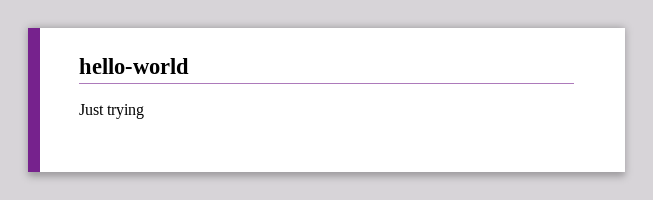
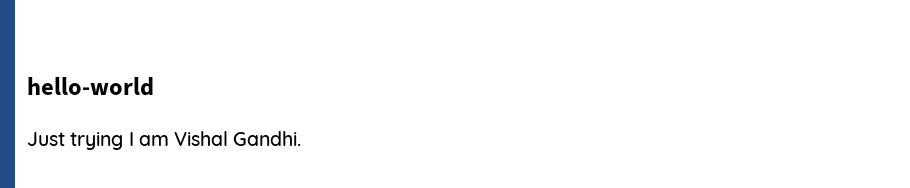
(145, 111) none -> [128,131,302,146] I am Vishal Gandhi.

